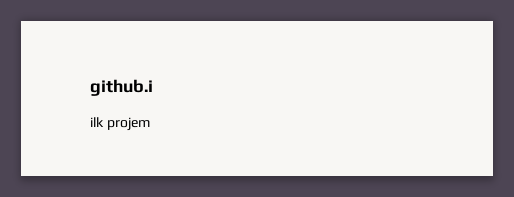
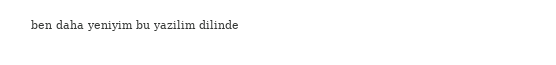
[90,79,153,96] [90,117,150,131] github.i // ilk projem -> [31,20,239,31] ben daha yeniyim bu yazilim dilinde

